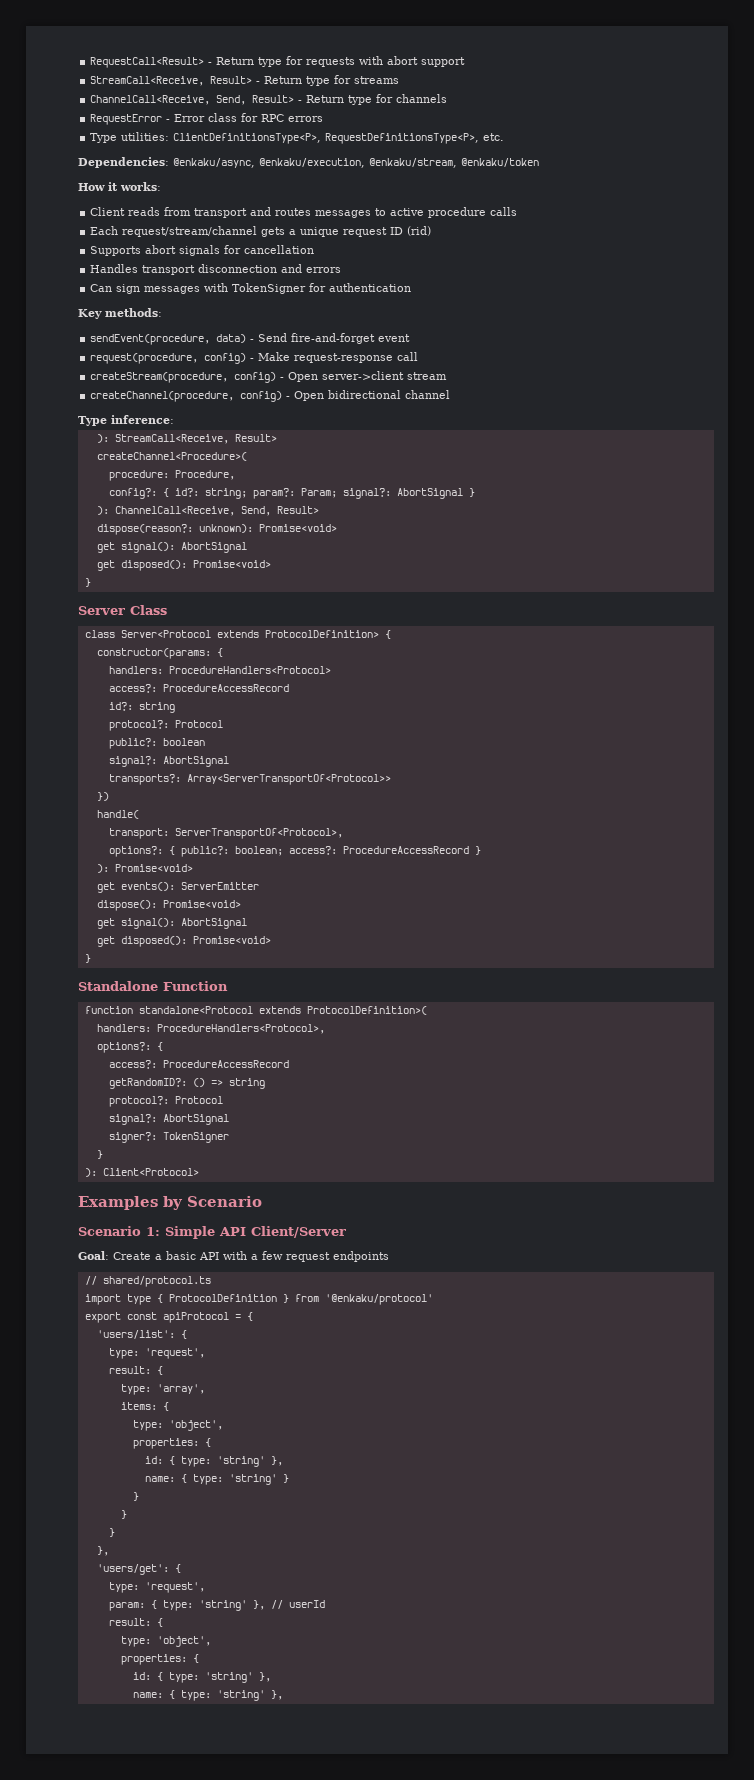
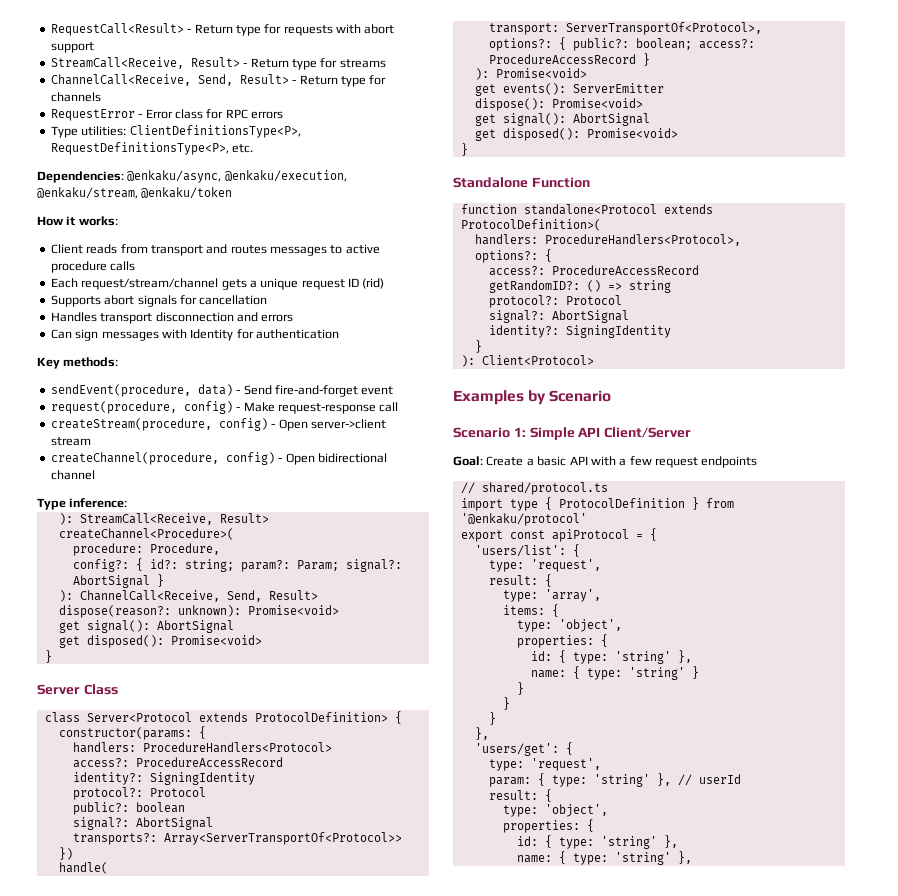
[232,283,307,294] TokenSigner -> [190,329,234,341] Identity
[108,702,175,713] id?: string -> [72,772,255,785] identity?: SigningIdentity
[108,1132,229,1143] signer?: TokenSigner -> [488,325,671,338] identity?: SigningIdentity

